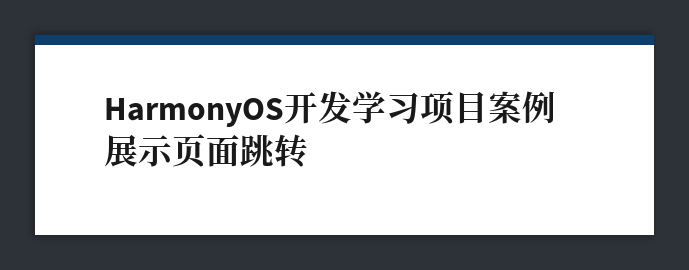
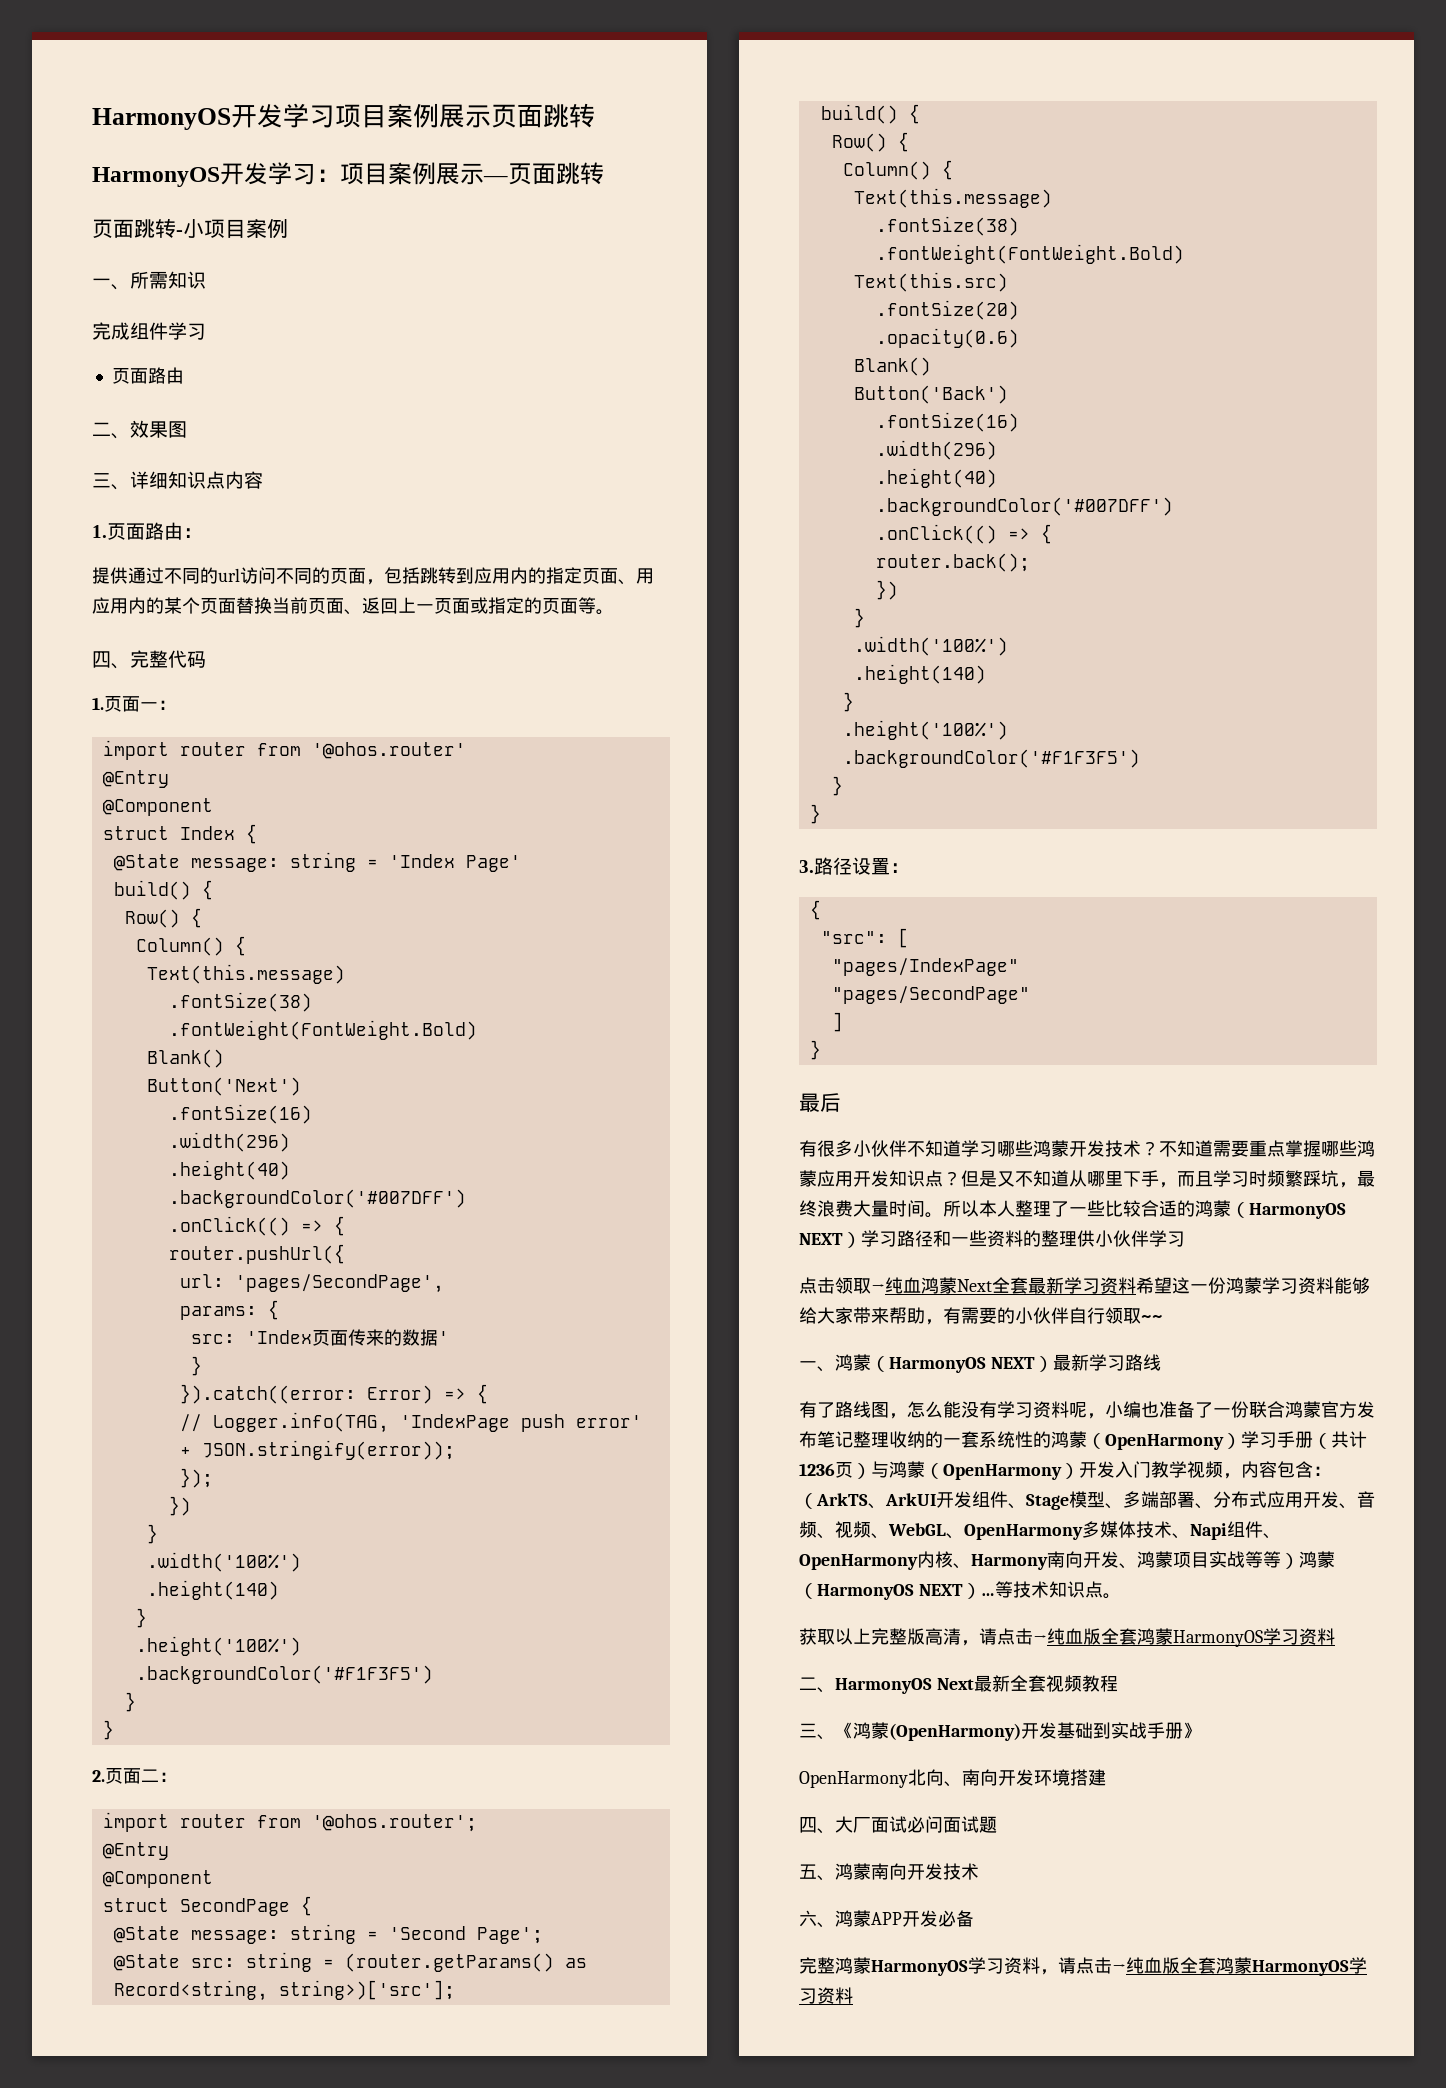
(308, 151) none -> [92,162,604,187] [92,218,288,239] [92,271,206,290] [92,322,206,340] [111,367,184,384] [92,420,187,439] [92,471,263,490] [92,522,202,540] [92,567,654,585] [92,597,614,615] [92,650,206,669] [92,696,176,712] [102,740,466,760] [102,770,169,788] [102,798,213,816] [102,824,257,844] [113,852,521,872] [113,880,213,900] [124,908,202,928] [135,936,246,956] [146,964,345,984] [168,992,312,1012] [168,1020,477,1040] [146,1049,224,1068] [146,1077,301,1096] [168,1104,312,1124] [168,1132,290,1152] [168,1160,290,1180] [168,1189,466,1208] [168,1216,345,1236] [168,1244,345,1264] [179,1274,444,1293] [179,1300,279,1320] [190,1329,449,1346] [190,1356,202,1376] [179,1384,488,1404] [179,1412,642,1433] [179,1440,455,1460] [179,1468,213,1488] [168,1496,191,1516] [146,1524,158,1544] [146,1552,301,1572] [146,1580,279,1600] [135,1608,147,1628] [135,1636,301,1656] [135,1665,433,1684] [124,1692,136,1712] [102,1720,114,1740] [92,1768,177,1784] [102,1812,477,1832] [102,1842,169,1860] [102,1870,213,1888] [102,1896,312,1916] [113,1924,543,1944] [113,1952,587,1972] [113,1980,455,2001] [820,104,920,124] [831,132,909,152] [842,160,953,180] [853,188,1052,208] [875,216,1019,236] [875,244,1184,264] [853,272,1008,292] [875,300,1019,320] [875,328,1019,348] [853,357,931,376] [853,385,1008,404] [875,412,1019,432] [875,440,997,460] [875,468,997,488] [875,497,1173,516] [875,524,1052,544] [875,553,1030,572] [875,580,898,600] [853,608,865,628] [853,636,1008,656] [853,664,986,684] [842,692,854,712] [842,720,1008,740] [842,749,1140,768] [831,776,843,796] [809,804,821,824] [799,857,909,875] [809,900,821,920] [820,928,909,948] [831,958,1019,976] [831,986,1030,1004] [831,1012,843,1032] [809,1040,821,1060] [799,1093,841,1112] [799,1140,1375,1157] [799,1170,1375,1188] [799,1200,1346,1219] [799,1230,1185,1248] [799,1277,1370,1294] [799,1307,1163,1325] [799,1354,1161,1373] [799,1401,1375,1419] [799,1431,1367,1450] [799,1461,1331,1480] [799,1491,1375,1510] [799,1521,1281,1540] [799,1551,1335,1570] [799,1581,1121,1600] [799,1628,1335,1647] [799,1675,1118,1694] [799,1722,1201,1741] [799,1769,1106,1788] [799,1816,997,1834] [799,1863,979,1881] [799,1910,974,1928] [799,1957,1367,1976] [799,1987,853,2004] // HarmonyOS开发学习：项目案例展示—页面跳转 // 页面跳转-小项目案例 // 一、所需知识 // 完成组件学习 // 页面路由 // 二、效果图 // 三、详细知识点内容 // 1.页面路由： // 提供通过不同的url访问不同的页面，包括跳转到应用内的指定页面、用应用内的某个页面替换当前页面、返回上一页面或指定的页面等。 // 四、完整代码 // 1.页面一： // import router from '@ohos.router' // @Entry // @Component // struct Index { // @State message: string = 'Index Page' // build() { // Row() { // Column() { // Text(this.message) // .fontSize(38) // .fontWeight(FontWeight.Bold) // Blank() // Button('Next') // .fontSize(16) // .width(296) // .height(40) // .backgroundColor('#007DFF') // .onClick(() => { // router.pushUrl({ // url: 'pages/SecondPage', // params: { // src: 'Index页面传来的数据' // } // }).catch((error: Error) => { // // Logger.info(TAG, 'IndexPage push error' + JSON.stringify(error)); // }); // }) // } // .width('100%') // .height(140) // } // .height('100%') // .backgroundColor('#F1F3F5') // } // } // 2.页面二： // import router from '@ohos.router'; // @Entry // @Component // struct SecondPage { // @State message: string = 'Second Page'; // @State src: string = (router.getParams() as Record<string, string>)['src']; // build() { // Row() { // Column() { // Text(this.message) // .fontSize(38) // .fontWeight(FontWeight.Bold) // Text(this.src) // .fontSize(20) // .opacity(0.6) // Blank() // Button('Back') // .fontSize(16) // .width(296) // .height(40) // .backgroundColor('#007DFF') // .onClick(() => { // router.back(); // }) // } // .width('100%') // .height(140) // } // .height('100%') // .backgroundColor('#F1F3F5') // } // } // 3.路径设置： // { // "src": [ // "pages/IndexPage" // "pages/SecondPage" // ] // } // 最后 // 有很多小伙伴不知道学习哪些鸿蒙开发技术？不知道需要重点掌握哪些鸿蒙应用开发知识点？但是又不知道从哪里下手，而且学习时频繁踩坑，最终浪费大量时间。所以本人整理了一些比较合适的鸿蒙（HarmonyOS NEXT）学习路径和一些资料的整理供小伙伴学习 // 点击领取→纯血鸿蒙Next全套最新学习资料希望这一份鸿蒙学习资料能够给大家带来帮助，有需要的小伙伴自行领取~~ // 一、鸿蒙（HarmonyOS NEXT）最新学习路线 // 有了路线图，怎么能没有学习资料呢，小编也准备了一份联合鸿蒙官方发布笔记整理收纳的一套系统性的鸿蒙（OpenHarmony）学习手册（共计1236页）与鸿蒙（OpenHarmony）开发入门教学视频，内容包含：（ArkTS、ArkUI开发组件、Stage模型、多端部署、分布式应用开发、音频、视频、WebGL、OpenHarmony多媒体技术、Napi组件、OpenHarmony内核、Harmony南向开发、鸿蒙项目实战等等）鸿蒙（HarmonyOS NEXT）…等技术知识点。 // 获取以上完整版高清，请点击→纯血版全套鸿蒙HarmonyOS学习资料 // 二、HarmonyOS Next最新全套视频教程 // 三、《鸿蒙(OpenHarmony)开发基础到实战手册》 // OpenHarmony北向、南向开发环境搭建 // 四、大厂面试必问面试题 // 五、鸿蒙南向开发技术 // 六、鸿蒙APP开发必备 // 完整鸿蒙HarmonyOS学习资料，请点击→纯血版全套鸿蒙HarmonyOS学习资料

